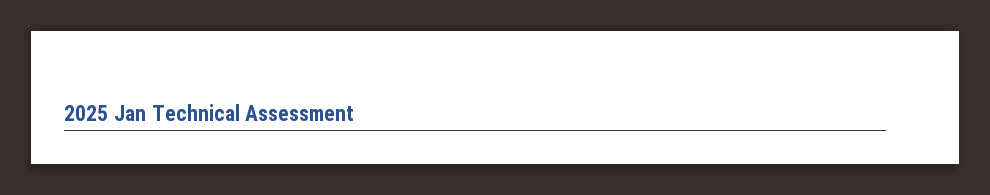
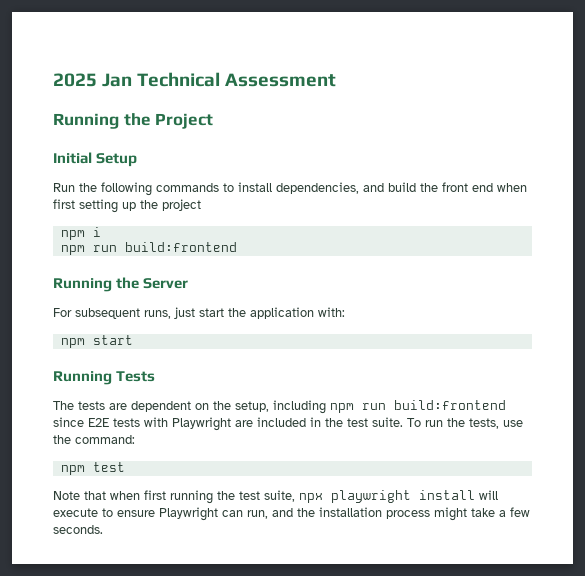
(355, 113) none -> [53,113,214,129] [53,152,138,167] [53,182,527,196] [53,199,201,213] [60,227,101,240] [60,242,237,255] [53,277,189,292] [53,307,345,319] [60,335,133,348] [53,371,156,385] [53,400,506,414] [53,417,523,431] [53,435,135,444] [60,462,125,475] [53,490,498,504] [53,507,530,521] [53,525,103,534] // Running the Project // Initial Setup // Run the following commands to install dependencies, and build the front end when first setting up the project // npm i // npm run build:frontend // Running the Server // For subsequent runs, just start the application with: // npm start // Running Tests // The tests are dependent on the setup, including npm run build:frontend since E2E tests with Playwright are included in the test suite. To run the tests, use the command: // npm test // Note that when first running the test suite, npx playwright install will execute to ensure Playwright can run, and the installation process might take a few seconds.

